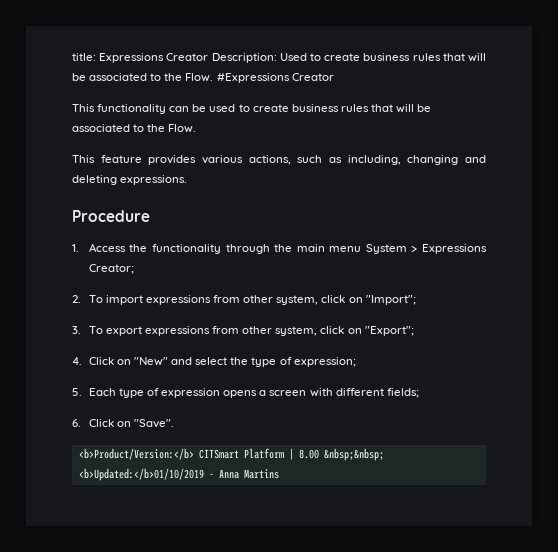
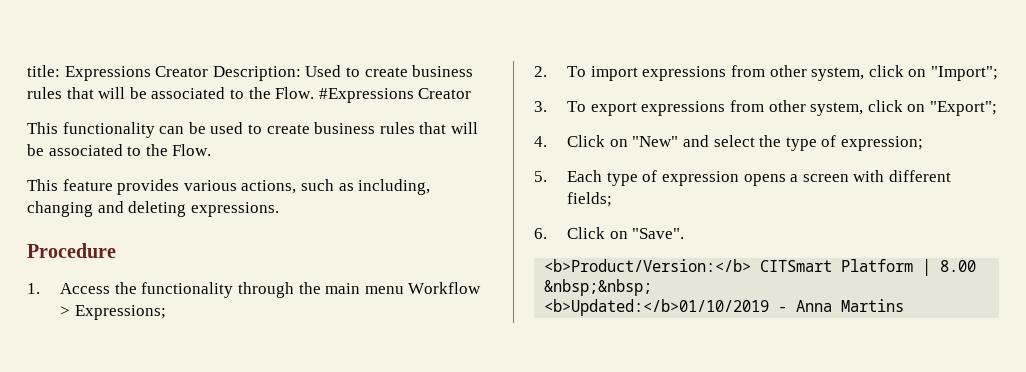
[365,244,488,254] [88,264,134,274] System > Expressions Creator; -> [408,282,482,294] [60,305,166,320] Workflow > Expressions;

